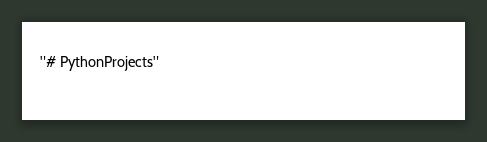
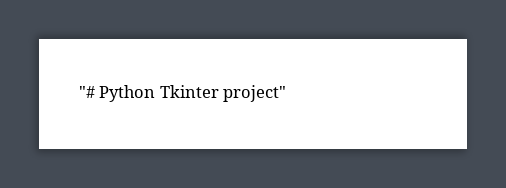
[59,56,159,71] PythonProjects" -> [99,85,287,102] Python Tkinter project"

